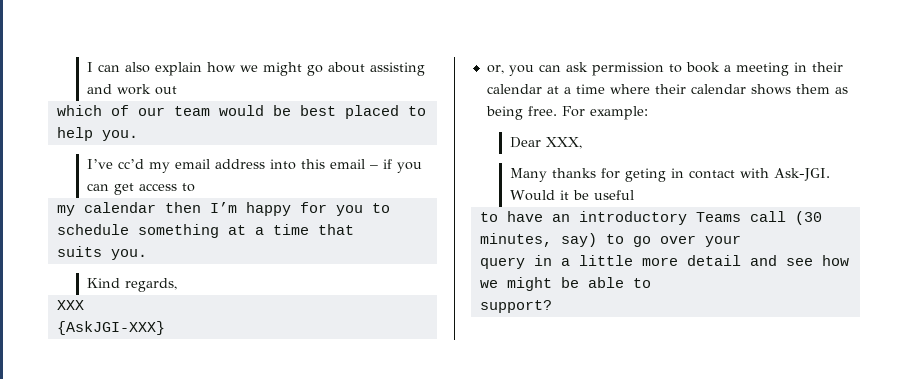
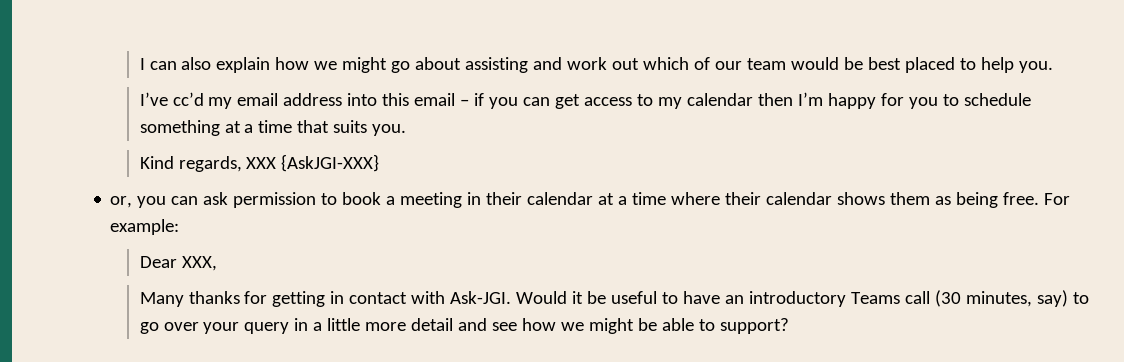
(177, 90) // -> (640, 64) none
(195, 187) // -> (654, 100) none
(354, 229) // -> (330, 126) none
(177, 285) // -> (242, 164) none
(84, 305) // -> (277, 163) none
[624,168,666,182] geting -> [272,291,326,307] getting
(634, 195) // -> (658, 297) none
(741, 241) // -> (240, 328) none
(651, 283) // -> (716, 325) none

